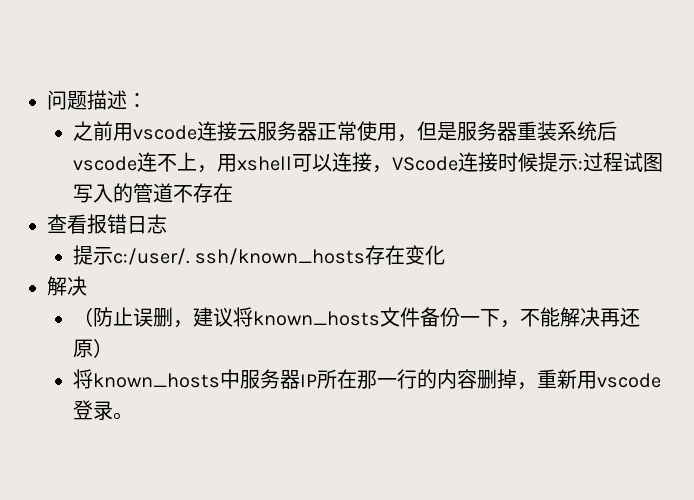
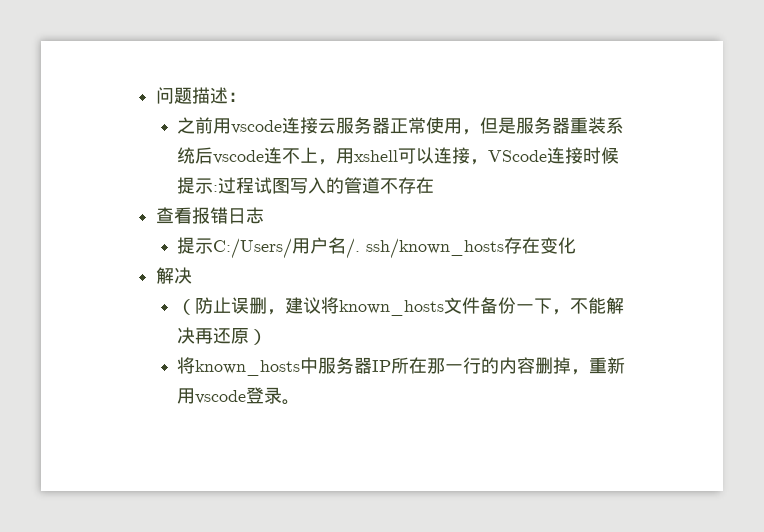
[112,248,190,265] c:/user/. -> [213,237,361,259] C:/Users/用户名/.

